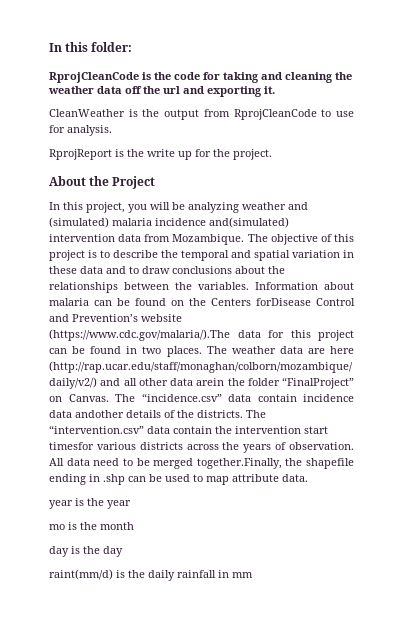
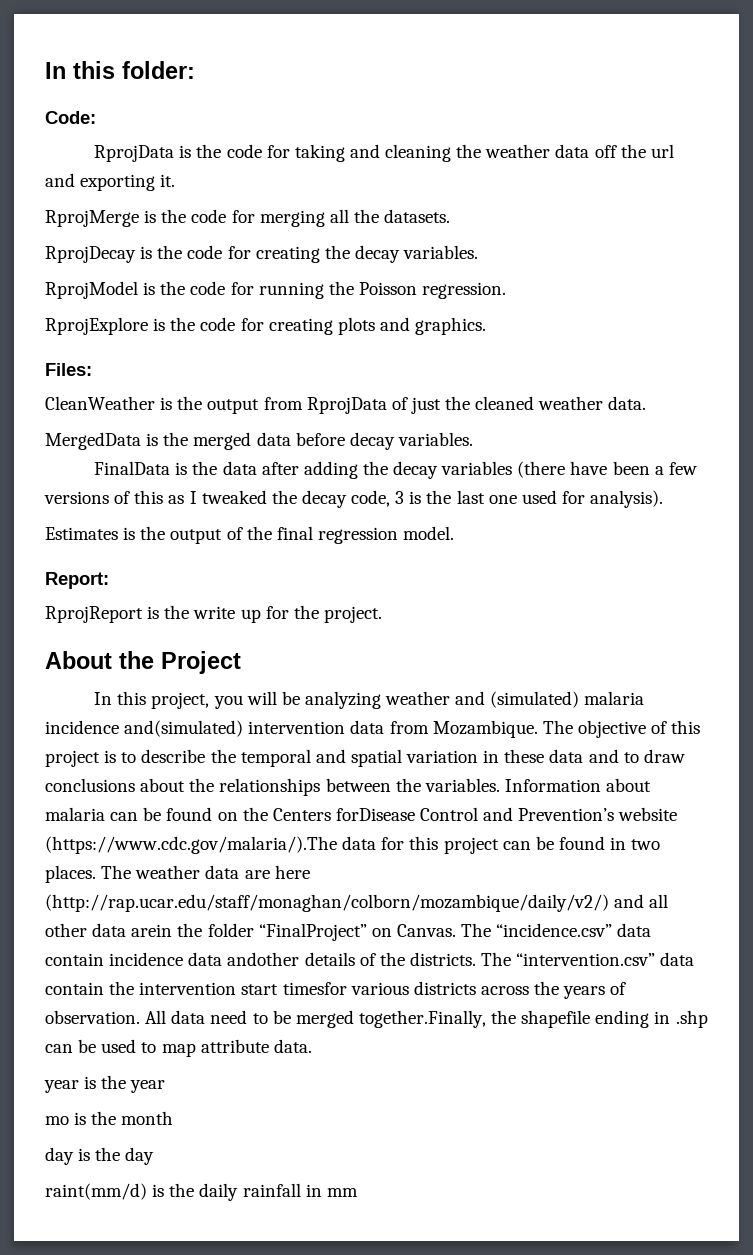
[49,72,139,83] RprojCleanCode -> [45,111,96,124] [94,145,175,162] Code: // RprojData
(275, 90) none -> [45,209,451,227] [45,245,479,263] [45,281,507,299] [45,317,487,335] [45,363,92,376] // RprojMerge is the code for merging all the datasets. // RprojDecay is the code for creating the decay variables. // RprojModel is the code for running the Poisson regression. // RprojExplore is the code for creating plots and graphics. // Files:
[233,109,354,120] [49,125,112,136] RprojCleanCode to use for analysis. -> [306,396,647,414] [45,432,473,450] [94,461,697,479] [44,490,664,508] [45,526,455,544] [45,572,109,589] RprojData of just the cleaned weather data. // MergedData is the merged data before decay variables. // FinalData is the data after adding the decay variables (there have been a few versions of this as I tweaked the decay code, 3 is the last one used for analysis). // Estimates is the output of the final regression model. // Report:

